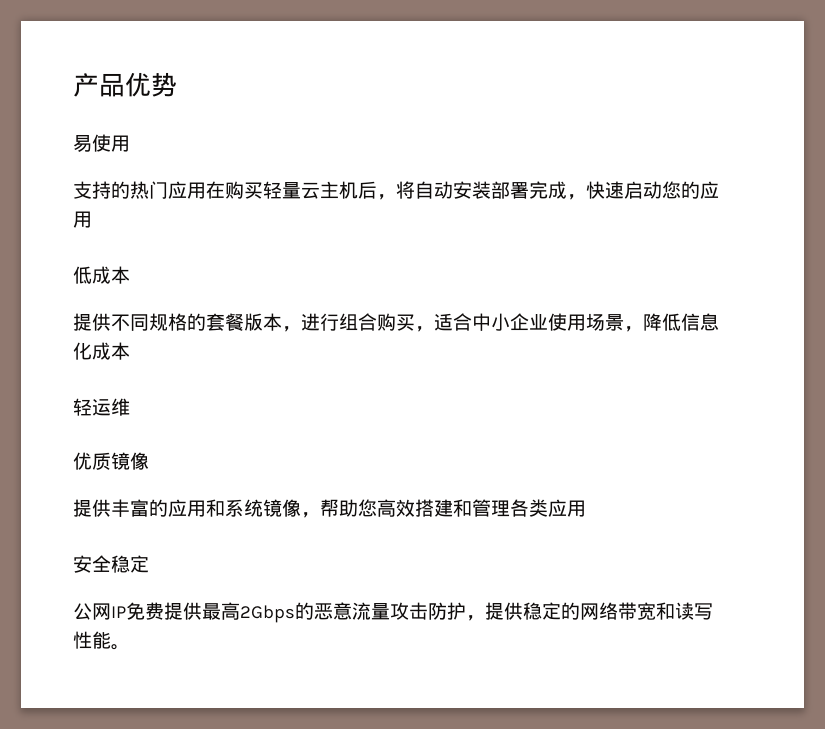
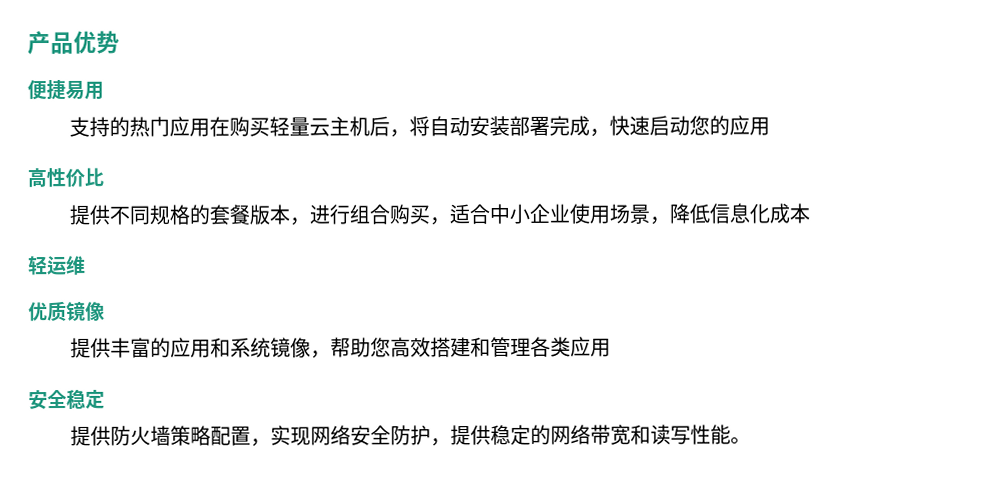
[73,134,111,152] 易使 -> [27,79,85,101] 便捷易
[73,266,130,284] 低成本 -> [27,167,104,188] 高性价比
[73,602,428,623] 公网IP免费提供最高2Gbps的恶意流量攻击 -> [70,425,392,447] 提供防火墙策略配置，实现网络安全

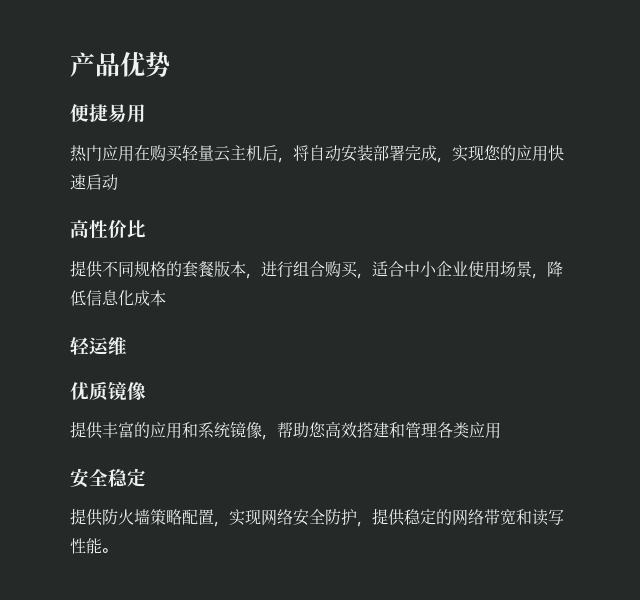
[69,116,131,137] 支持的 -> (146, 113) none
(611, 132) none -> [452,145,548,162] 实现您的应用
[689,115,771,136] 您的应用 -> (118, 182) none

